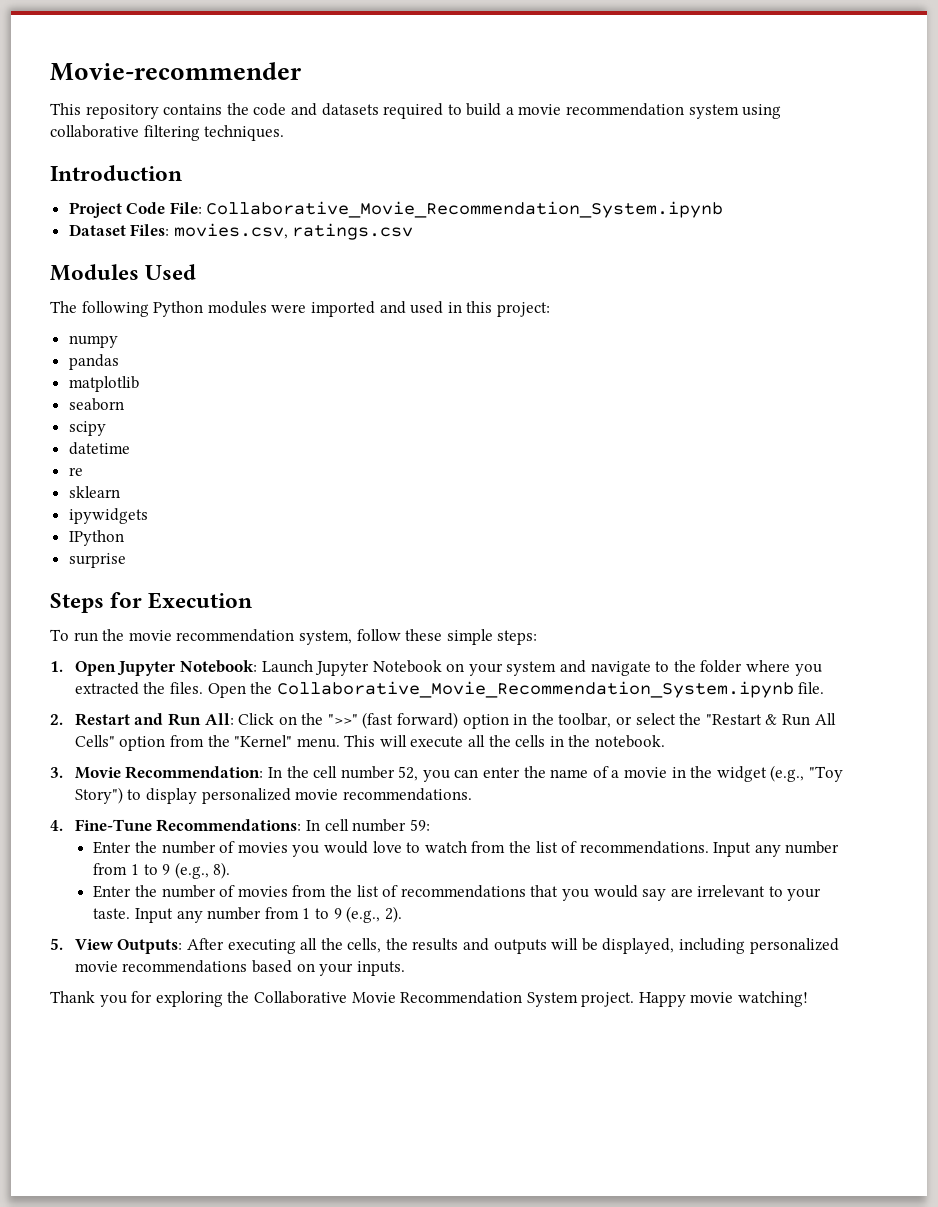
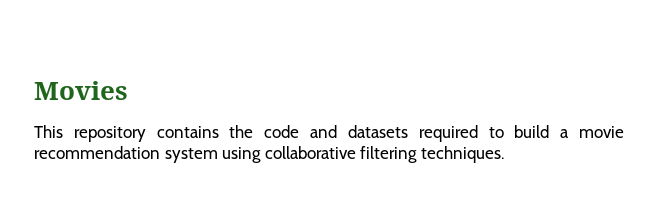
[50,62,302,81] Movie-recommender -> [34,81,128,100] Movies
[50,165,182,181] [68,201,724,218] [68,223,414,240] [50,264,197,281] [50,301,550,317] [68,335,118,348] [68,354,119,370] [68,376,139,392] [68,398,124,411] [68,421,106,436] [68,442,130,455] [68,467,83,476] [68,486,120,498] [68,508,148,524] [68,530,124,546] [68,553,126,568] [50,592,253,613] [50,629,538,645] [50,660,822,676] [74,681,825,698] [50,712,836,729] [74,735,665,751] [50,765,843,782] [74,787,472,804] [50,819,430,832] [93,841,840,857] [93,862,231,879] [93,885,822,901] [93,906,402,923] [50,938,839,954] [74,960,405,976] [50,991,809,1007] // Introduction // Project Code File: Collaborative_Movie_Recommendation_System.ipynb // Dataset Files: movies.csv, ratings.csv // Modules Used // The following Python modules were imported and used in this project: // numpy // pandas // matplotlib // seaborn // scipy // datetime // re // sklearn // ipywidgets // IPython // surprise // Steps for Execution // To run the movie recommendation system, follow these simple steps: // 1. Open Jupyter Notebook: Launch Jupyter Notebook on your system and navigate to the folder where you extracted the files. Open the Collaborative_Movie_Recommendation_System.ipynb file. // 2. Restart and Run All: Click on the ">>" (fast forward) option in the toolbar, or select the "Restart & Run All Cells" option from the "Kernel" menu. This will execute all the cells in the notebook. // 3. Movie Recommendation: In the cell number 52, you can enter the name of a movie in the widget (e.g., "Toy Story") to display personalized movie recommendations. // 4. Fine-Tune Recommendations: In cell number 59: // Enter the number of movies you would love to watch from the list of recommendations. Input any number from 1 to 9 (e.g., 8). // Enter the number of movies from the list of recommendations that you would say are irrelevant to your taste. Input any number from 1 to 9 (e.g., 2). // 5. View Outputs: After executing all the cells, the results and outputs will be displayed, including personalized movie recommendations based on your inputs. // Thank you for exploring the Collaborative Movie Recommendation System project. Happy movie watching! -> (504, 154) none

